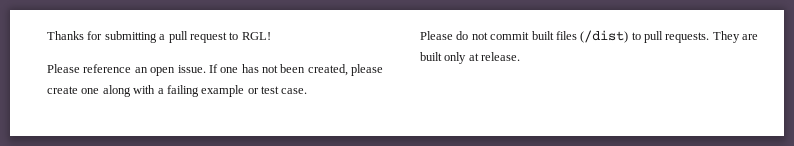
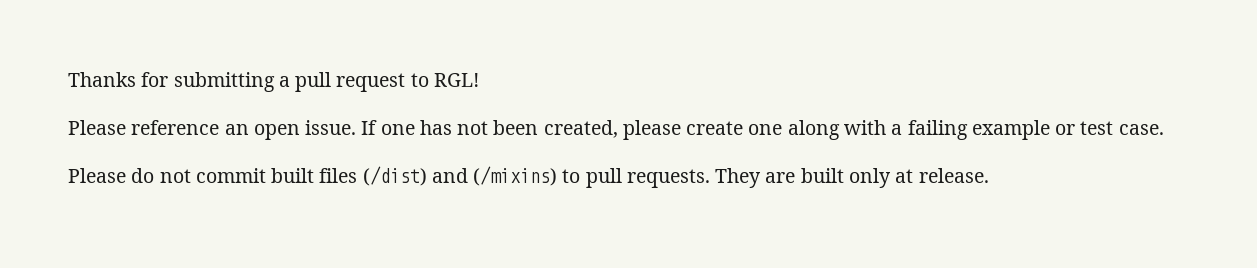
(629, 36) none -> [431,166,558,186] and (/mixins)

